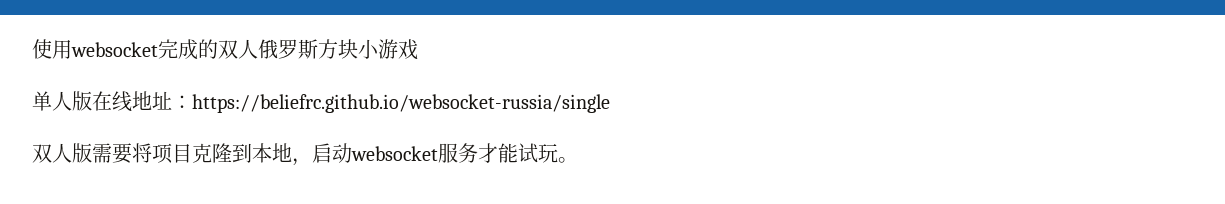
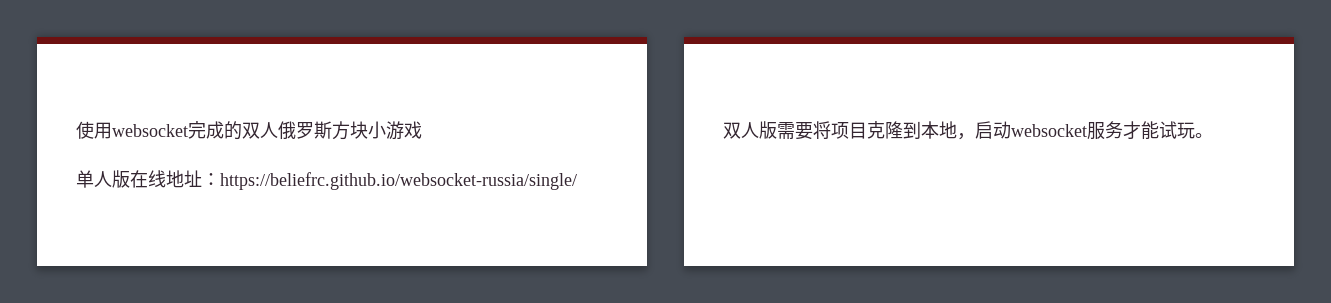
[192,94,610,113] https://beliefrc.github.io/websocket-russia/single -> [220,172,577,190] https://beliefrc.github.io/websocket-russia/single/

